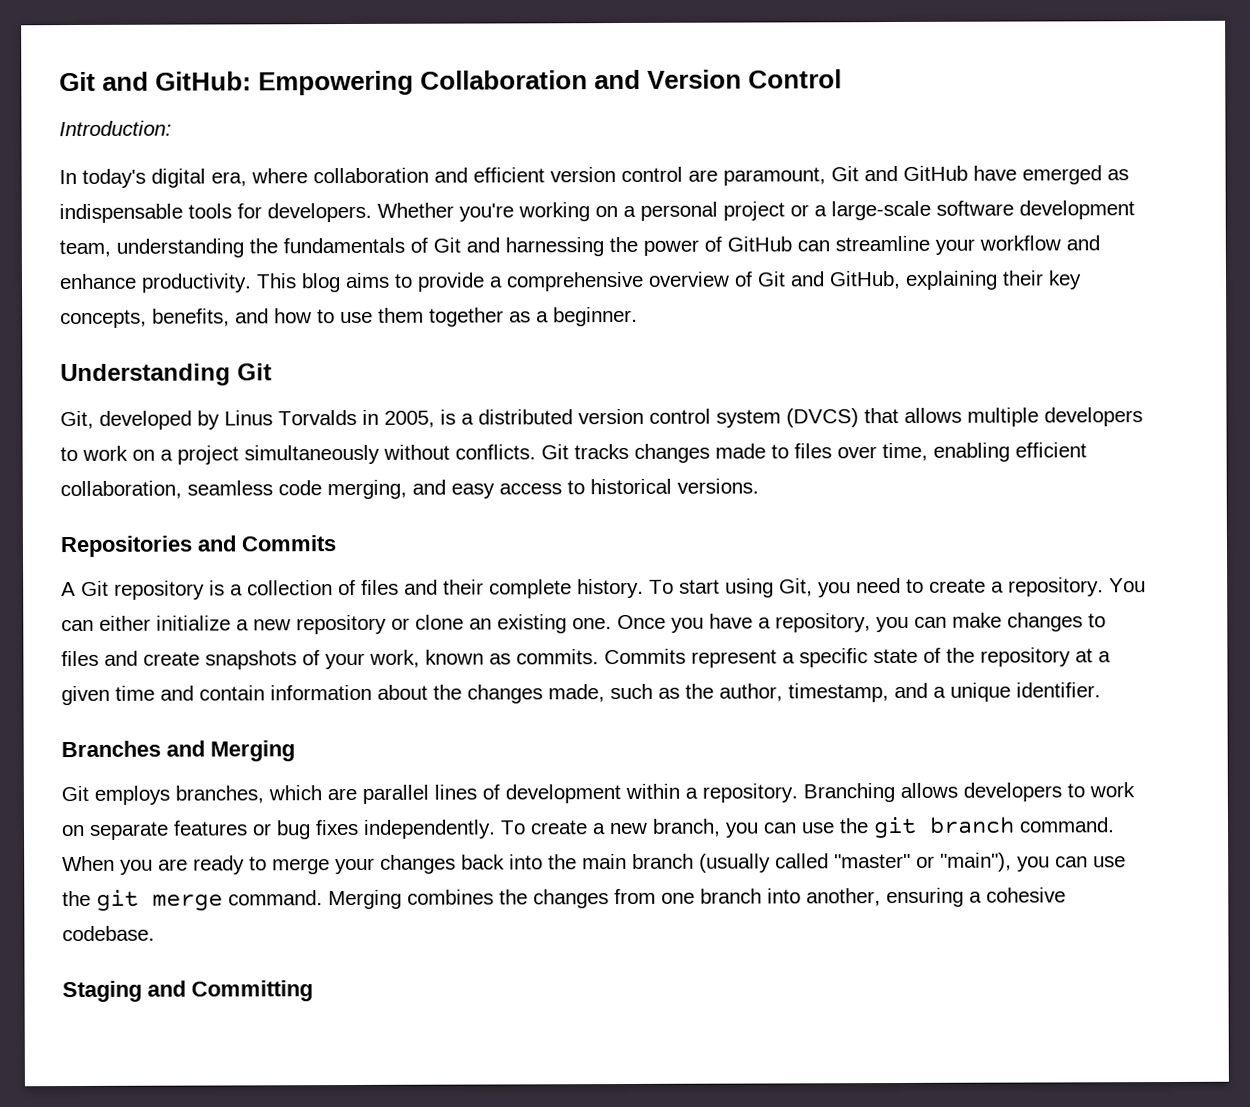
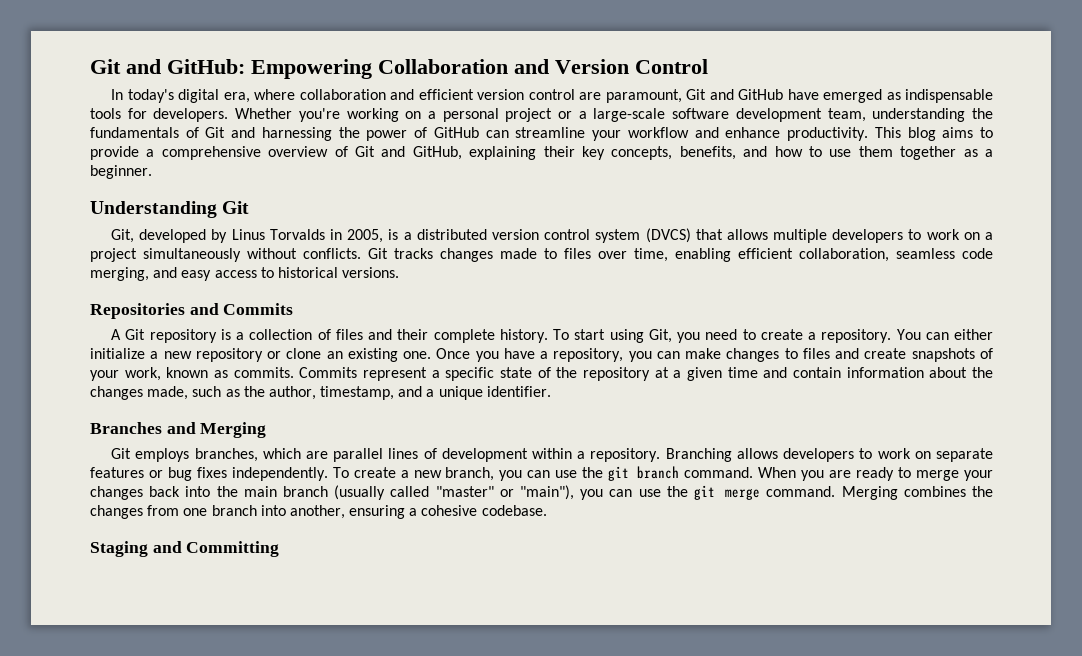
[59,120,172,137] // Introduction: -> (708, 66) none

